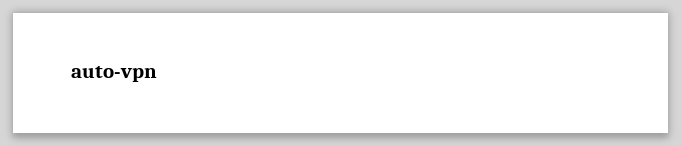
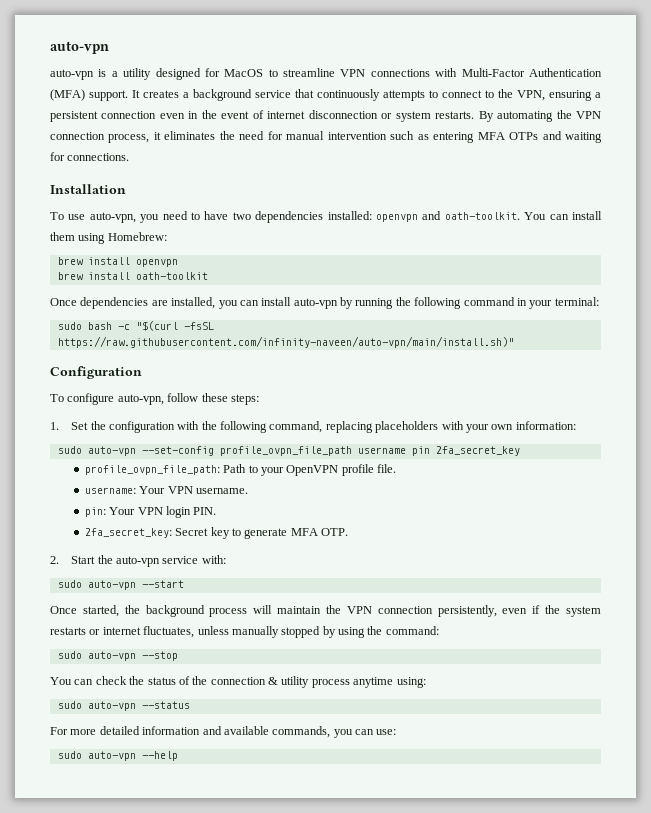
[71,66,157,82] auto-vpn -> [50,41,109,54] [50,68,602,80] [50,89,601,101] [50,110,601,122] [50,131,602,143] [50,152,130,161] [50,184,126,194] [50,211,602,223] [50,232,167,244] [57,257,178,267] [57,272,208,280] [50,297,599,309] [57,321,214,331] [57,336,514,348] [50,366,142,379] [50,393,259,405] [50,421,576,433] [57,446,520,456] [84,464,397,476] [84,486,249,494] [84,506,217,518] [84,527,349,539] [50,555,226,567] [57,580,184,590] [50,605,601,617] [50,626,439,638] [57,651,178,661] [50,676,426,688] [57,701,190,711] [50,726,397,738] [57,751,178,761] auto-vpn // auto-vpn is a utility designed for MacOS to streamline VPN connections with Multi-Factor Authentication (MFA) support. It creates a background service that continuously attempts to connect to the VPN, ensuring a persistent connection even in the event of internet disconnection or system restarts. By automating the VPN connection process, it eliminates the need for manual intervention such as entering MFA OTPs and waiting for connections. // Installation // To use auto-vpn, you need to have two dependencies installed: openvpn and oath-toolkit. You can install them using Homebrew: // brew install openvpn // brew install oath-toolkit // Once dependencies are installed, you can install auto-vpn by running the following command in your terminal: // sudo bash -c "$(curl -fsSL https://raw.githubusercontent.com/infinity-naveen/auto-vpn/main/install.sh)" // Configuration // To configure auto-vpn, follow these steps: // 1. Set the configuration with the following command, replacing placeholders with your own information: // sudo auto-vpn --set-config profile_ovpn_file_path username pin 2fa_secret_key // profile_ovpn_file_path: Path to your OpenVPN profile file. // username: Your VPN username. // pin: Your VPN login PIN. // 2fa_secret_key: Secret key to generate MFA OTP. // 2. Start the auto-vpn service with: // sudo auto-vpn --start // Once started, the background process will maintain the VPN connection persistently, even if the system restarts or internet fluctuates, unless manually stopped by using the command: // sudo auto-vpn --stop // You can check the status of the connection & utility process anytime using: // sudo auto-vpn --status // For more detailed information and available commands, you can use: // sudo auto-vpn --help

